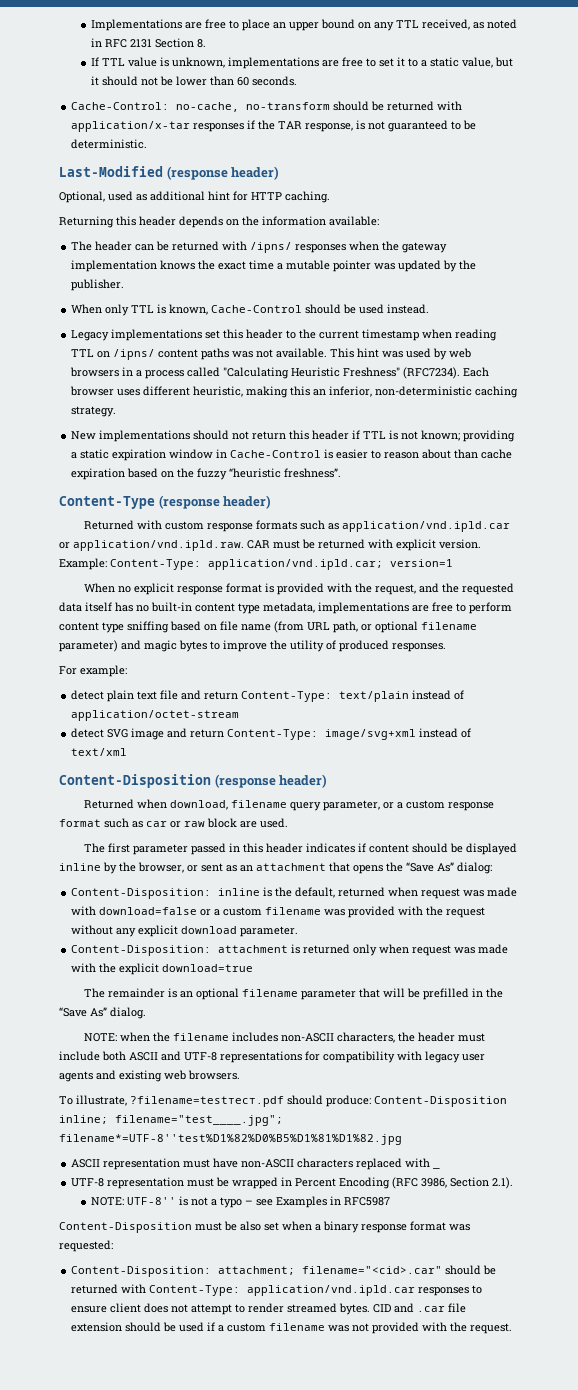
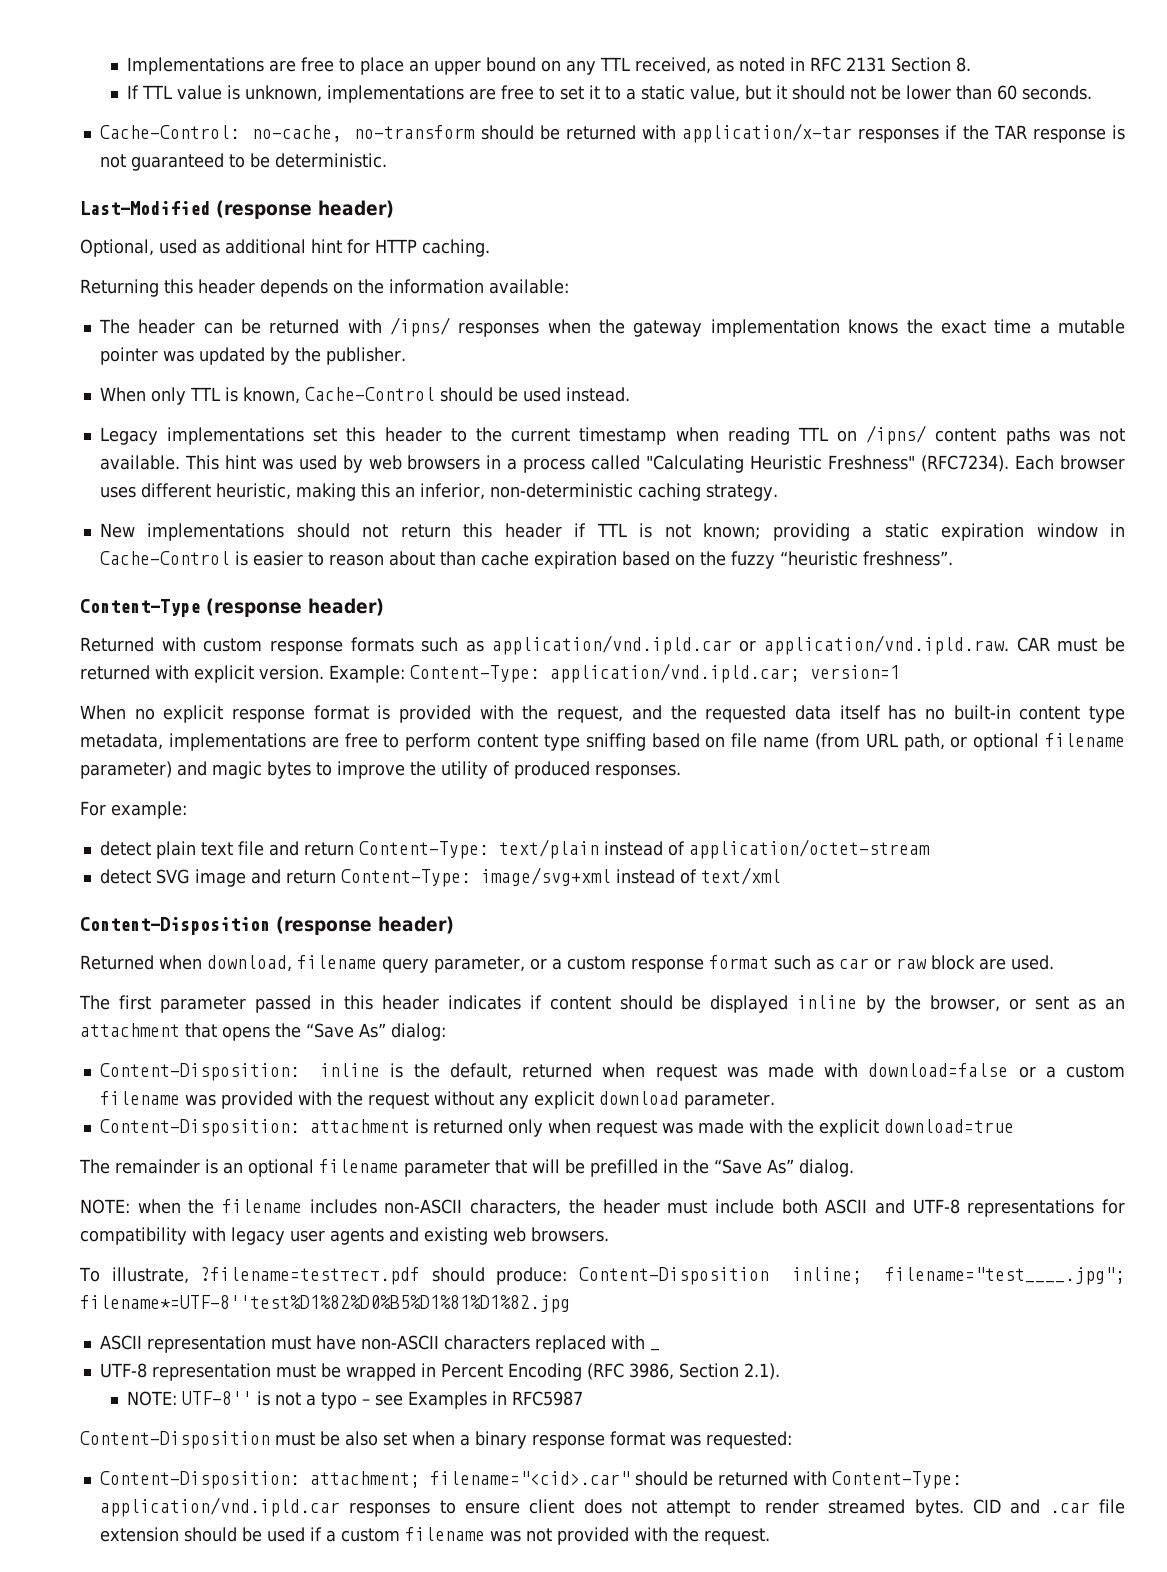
[305,123,354,132] response, -> [1032,128,1106,143] response

